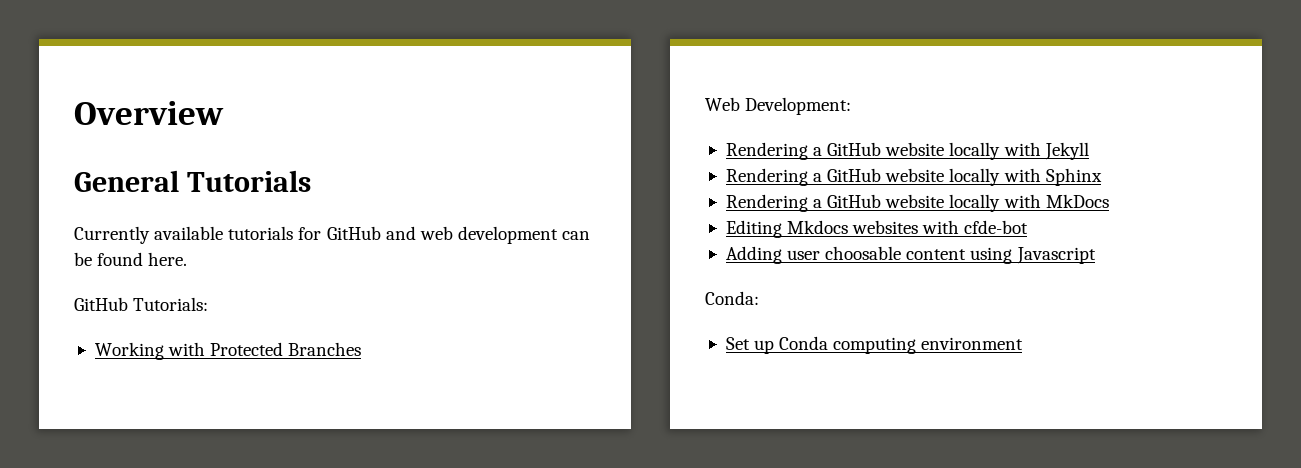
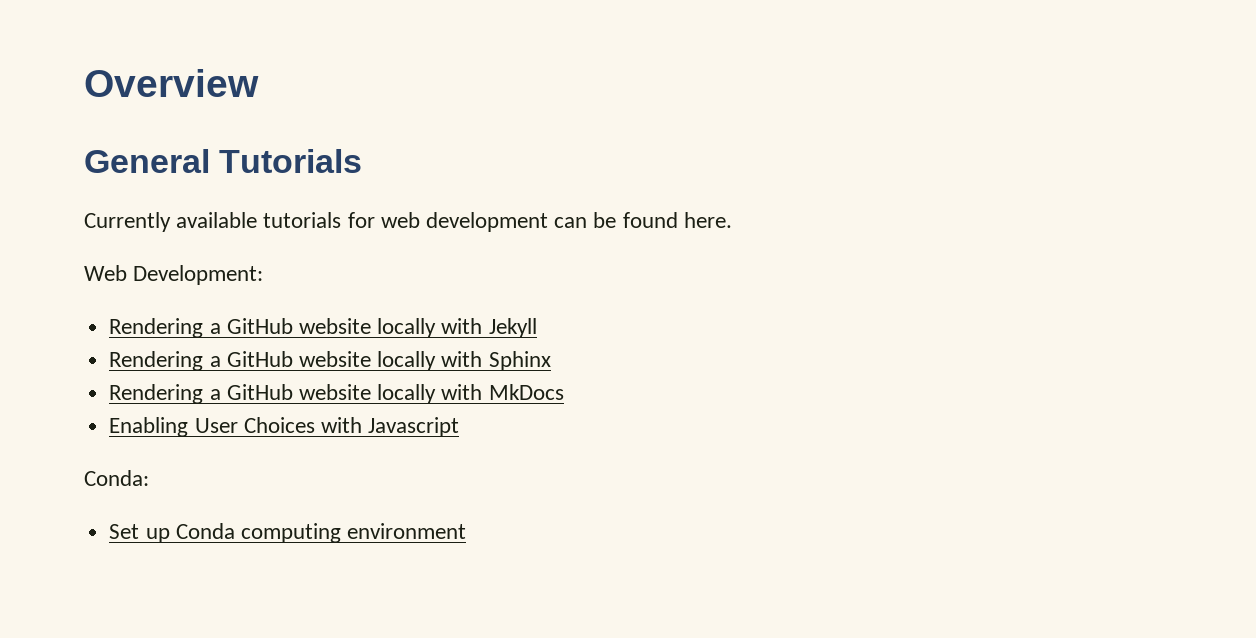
[326,226,416,240] GitHub and -> (375, 220) none
[74,297,209,311] [94,342,362,360] // GitHub Tutorials: // Working with Protected Branches -> (732, 220) none
[725,220,1029,238] [725,246,1013,264] Editing Mkdocs websites with cfde-bot // Adding user choosable content using -> [109,417,362,437] Enabling User Choices with

